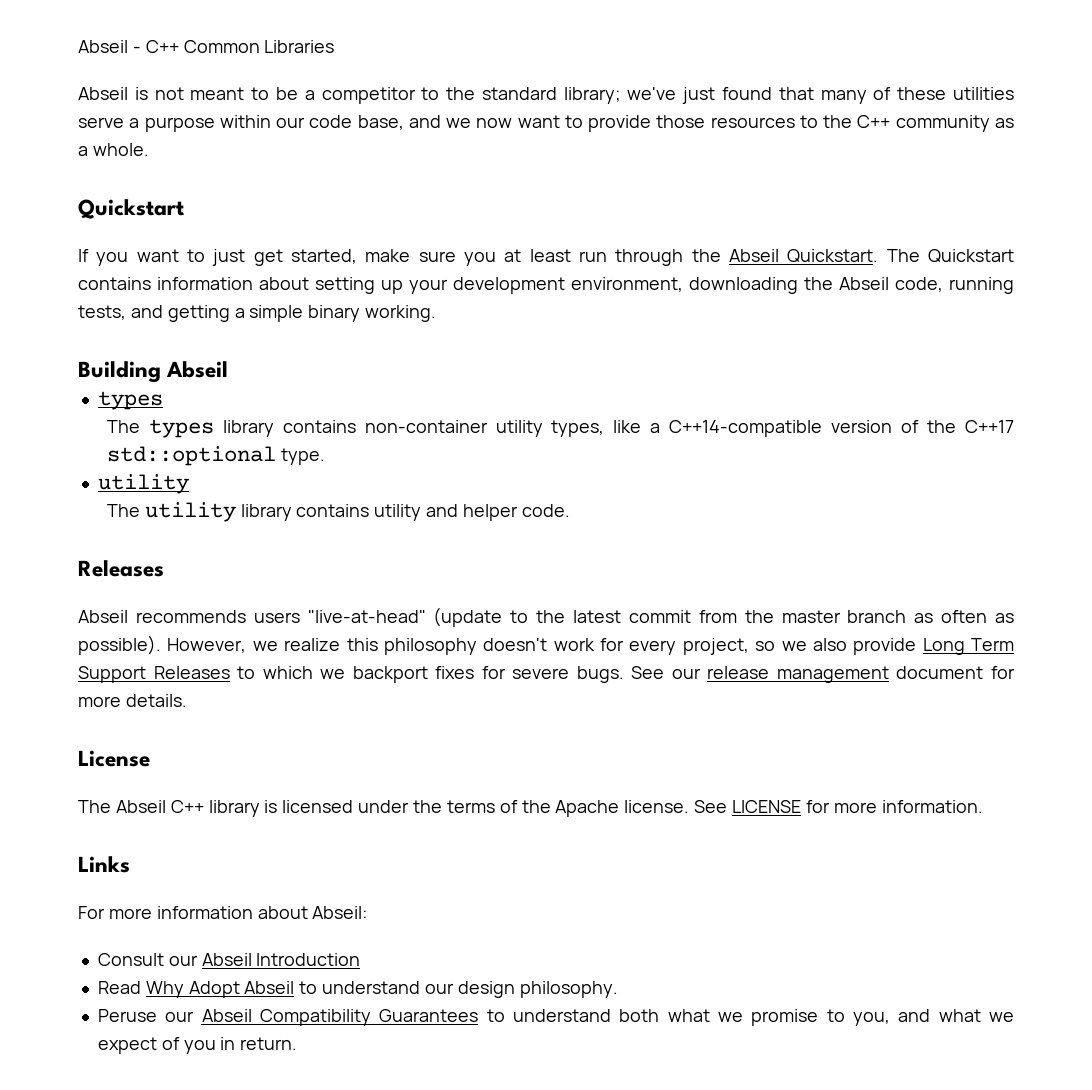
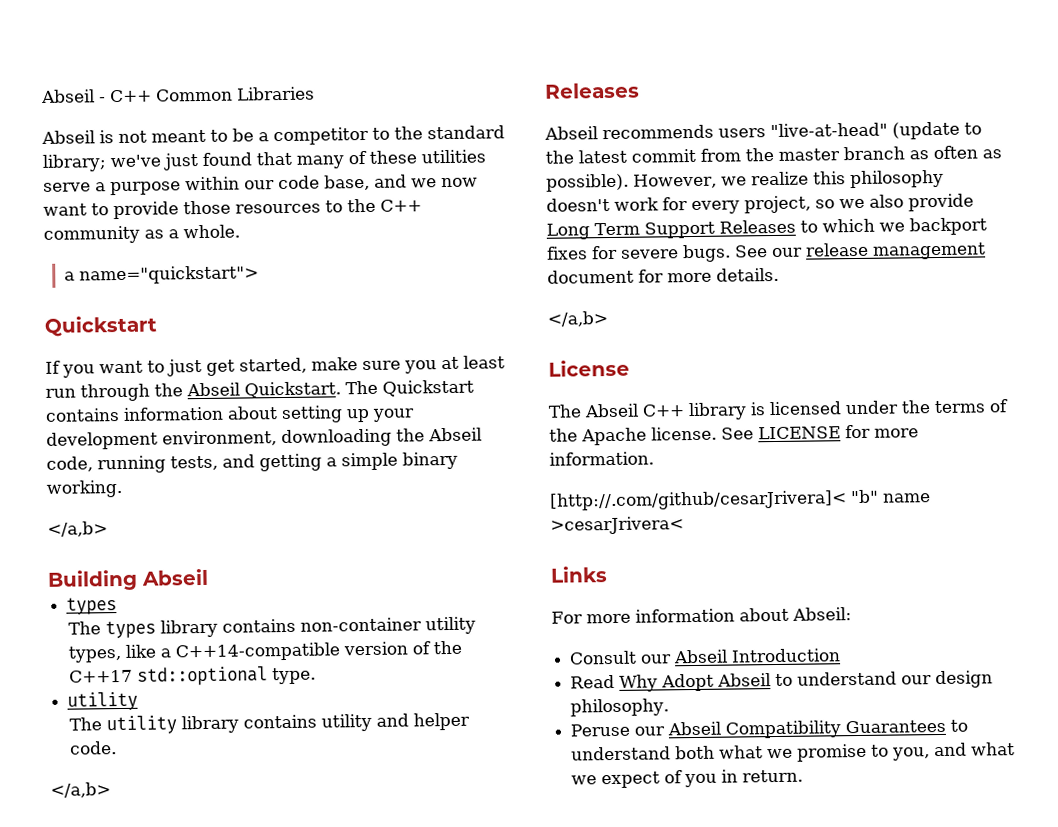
(149, 149) none -> [63,265,259,285] // a name="quickstart">
(437, 313) none -> [47,521,108,537] // </a,b>
(570, 510) none -> [50,782,111,798] // </a,b>
(187, 700) none -> [547,311,608,327] // </a,b>
(983, 806) none -> [549,489,931,511] [550,516,684,535] // [http://.com/github/cesarJrivera]< "b" name >cesarJrivera<

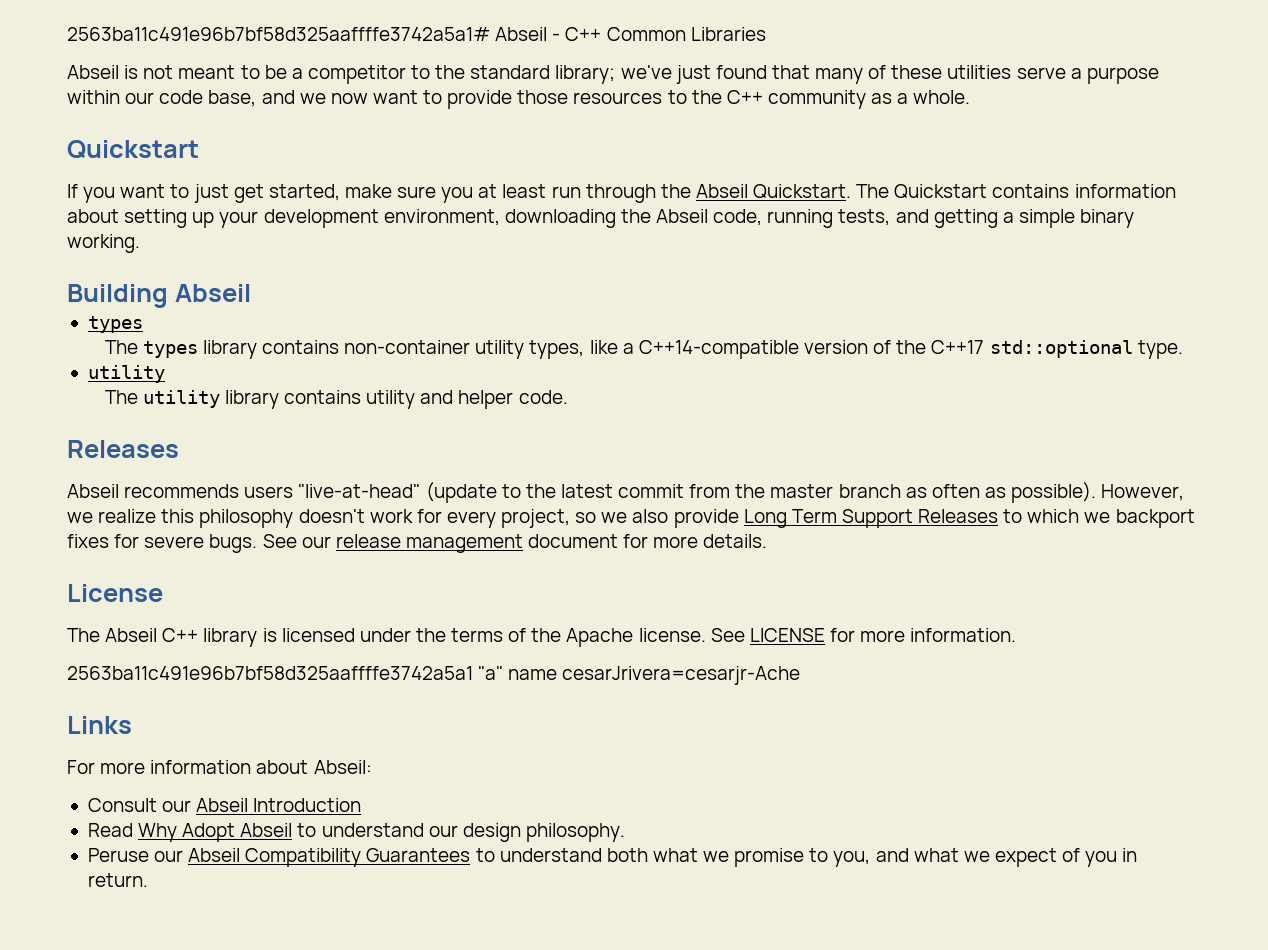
(41, 96) none -> [67,27,490,41] 2563ba11c491e96b7bf58d325aaffffe3742a5a1#
[63,265,259,285] // a name="quickstart"> -> (971, 97) none
[47,521,108,537] // </a,b> -> (140, 243) none
[50,782,111,798] // </a,b> -> (568, 397) none
[547,311,608,327] // </a,b> -> (768, 541) none
[549,489,931,511] [550,516,684,535] [http://.com/github/cesarJrivera]< "b" name >cesarJrivera< -> [67,666,801,685] 2563ba11c491e96b7bf58d325aaffffe3742a5a1 "a" name cesarJrivera=cesarjr-Ache

